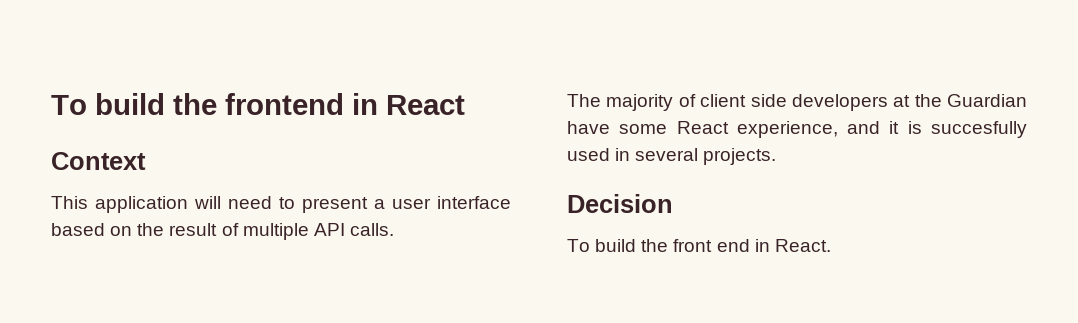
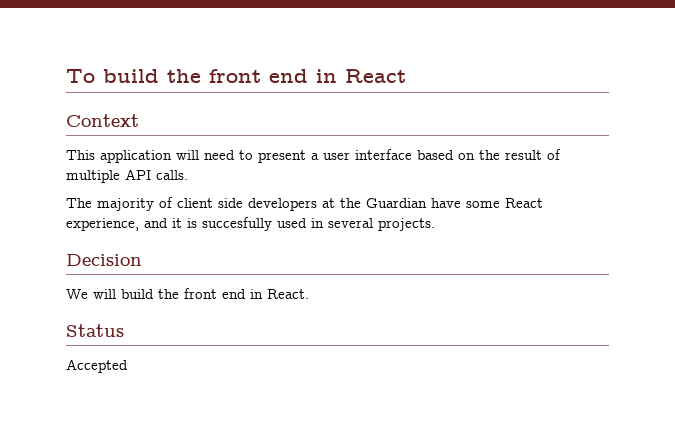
[51,93,344,115] To build the frontend -> [66,69,308,83] To build the front end
[567,239,590,252] To -> [66,289,116,299] We will
(831, 245) none -> [66,324,124,337] [66,359,128,373] // Status // Accepted

